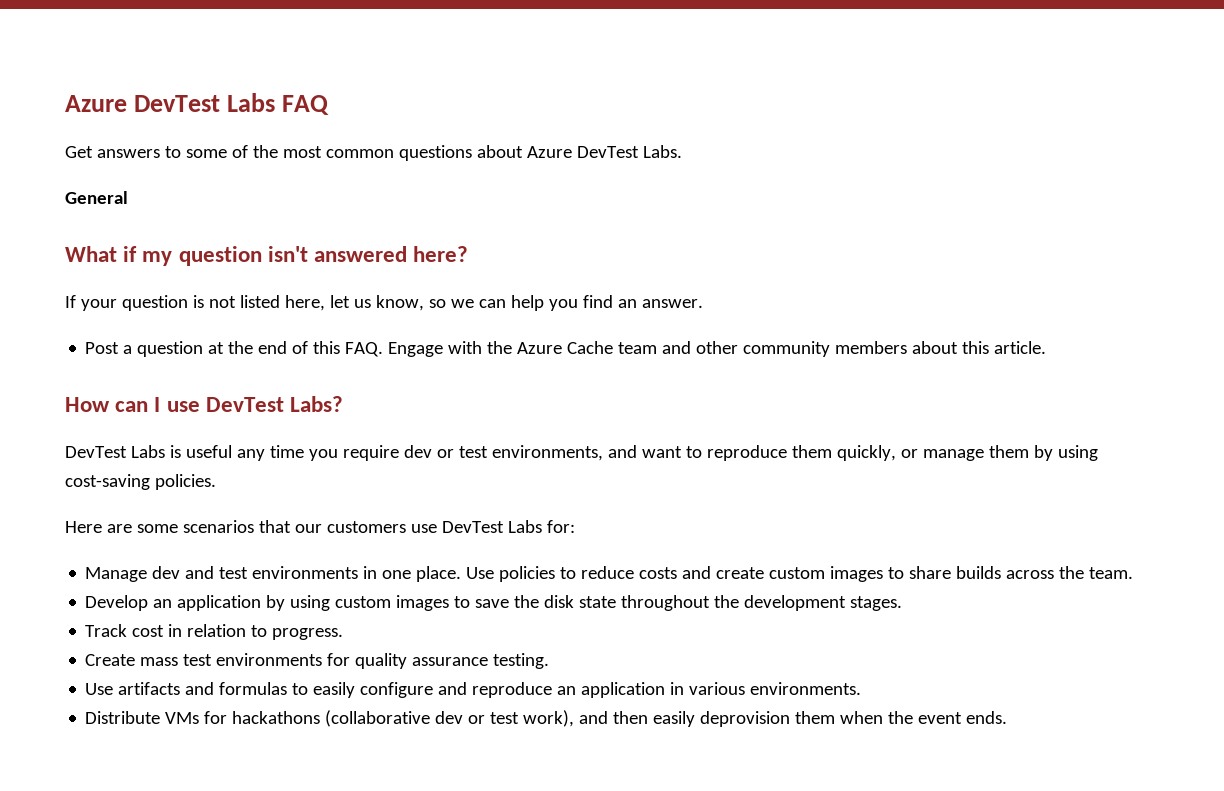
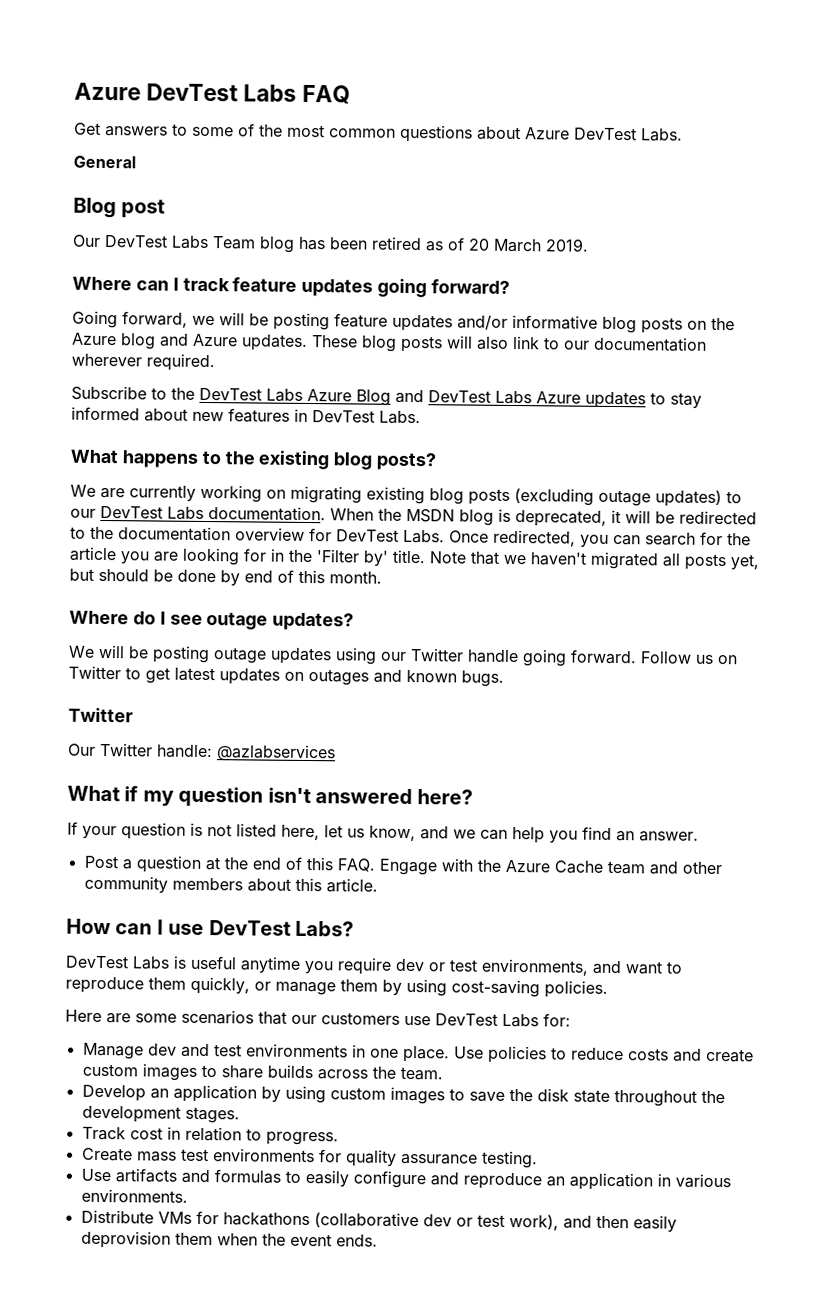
(128, 197) none -> [73,197,166,219] [72,234,589,253] [72,276,511,298] [72,310,735,334] [72,332,707,353] [71,353,215,372] [71,385,702,409] [71,406,421,425] [70,449,437,471] [70,484,742,508] [70,505,757,527] [70,526,751,548] [69,546,759,571] [69,568,382,587] [69,610,355,631] [68,644,737,667] [68,665,504,687] [68,707,133,723] [67,742,336,763] // Blog post // Our DevTest Labs Team blog has been retired as of 20 March 2019. // Where can I track feature updates going forward? // Going forward, we will be posting feature updates and/or informative blog posts on the Azure blog and Azure updates. These blog posts will also link to our documentation wherever required. // Subscribe to the DevTest Labs Azure Blog and DevTest Labs Azure updates to stay informed about new features in DevTest Labs. // What happens to the existing blog posts? // We are currently working on migrating existing blog posts (excluding outage updates) to our DevTest Labs documentation. When the MSDN blog is deprecated, it will be redirected to the documentation overview for DevTest Labs. Once redirected, you can search for the article you are looking for in the 'Filter by' title. Note that we haven't migrated all posts yet, but should be done by end of this month. // Where do I see outage updates? // We will be posting outage updates using our Twitter handle going forward. Follow us on Twitter to get latest updates on outages and known bugs. // Twitter // Our Twitter handle: @azlabservices
[428,299,446,308] so -> [420,826,449,840] and
[236,445,304,461] any time -> [240,956,301,974] anytime

